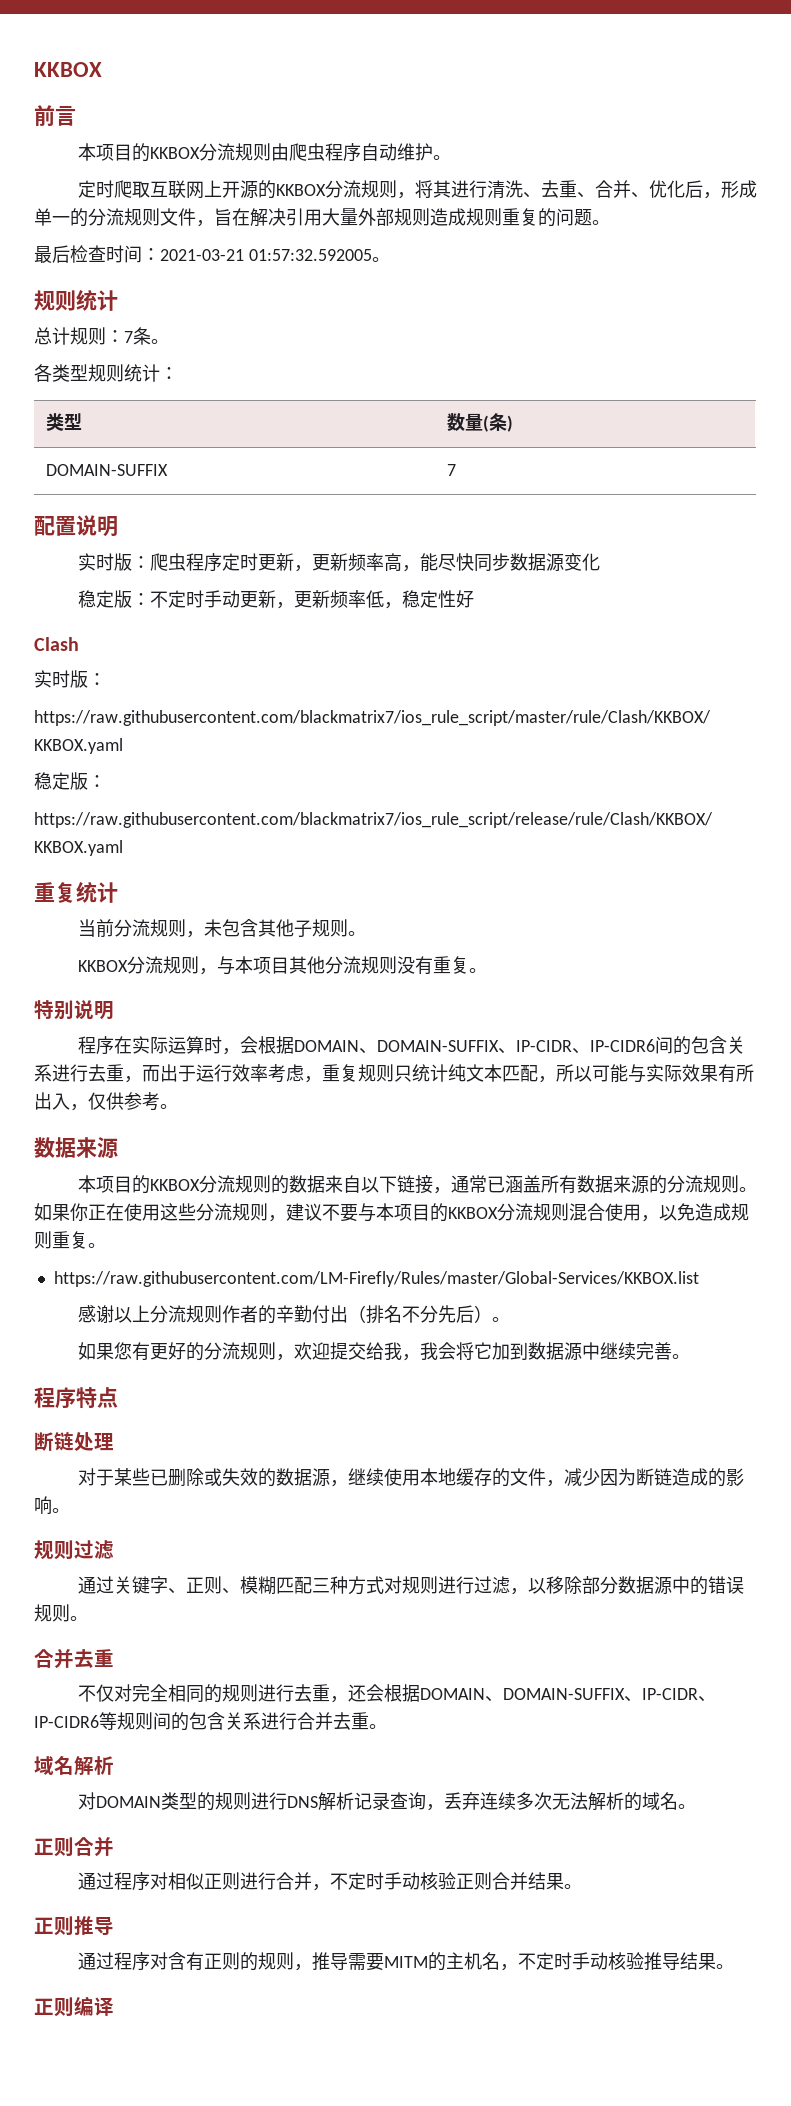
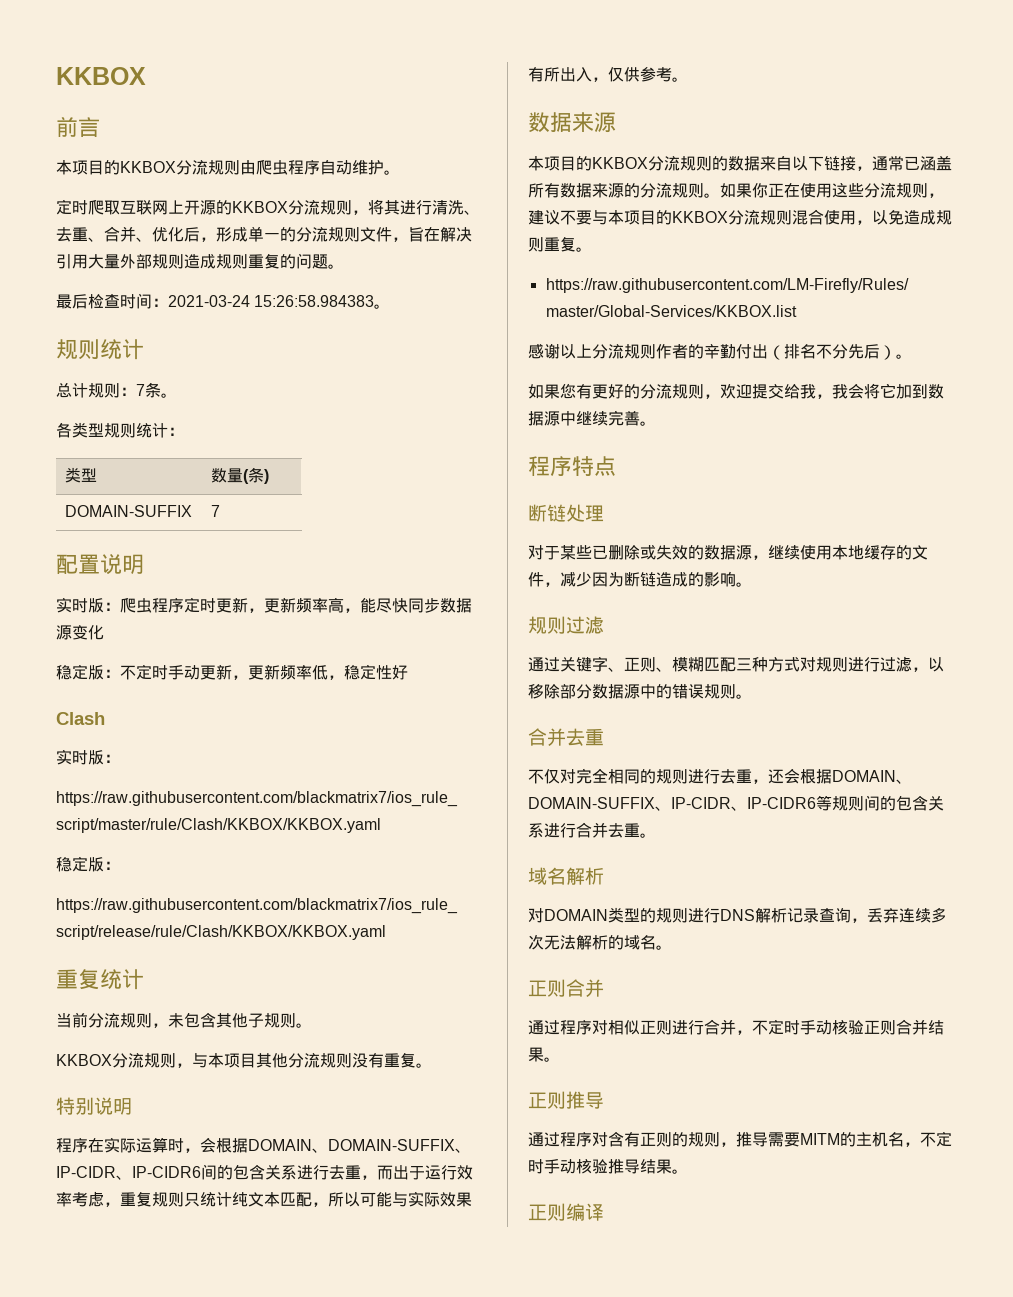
[160,249,372,261] 2021-03-21 01:57:32.592005 -> [168,295,375,307] 2021-03-24 15:26:58.984383

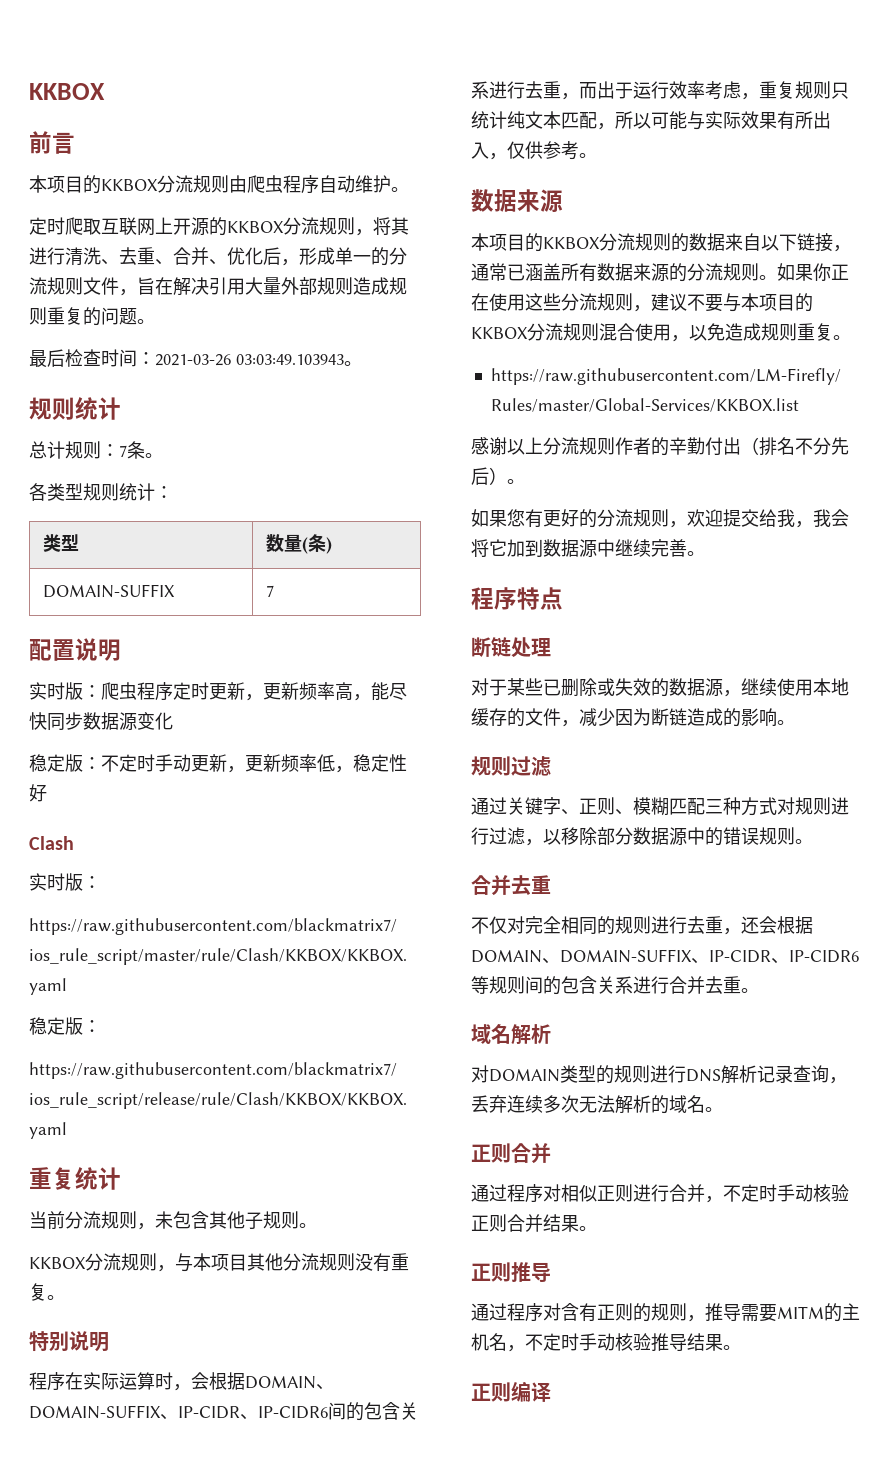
[168,295,375,307] 2021-03-24 15:26:58.984383 -> [155,354,344,366] 2021-03-26 03:03:49.103943

